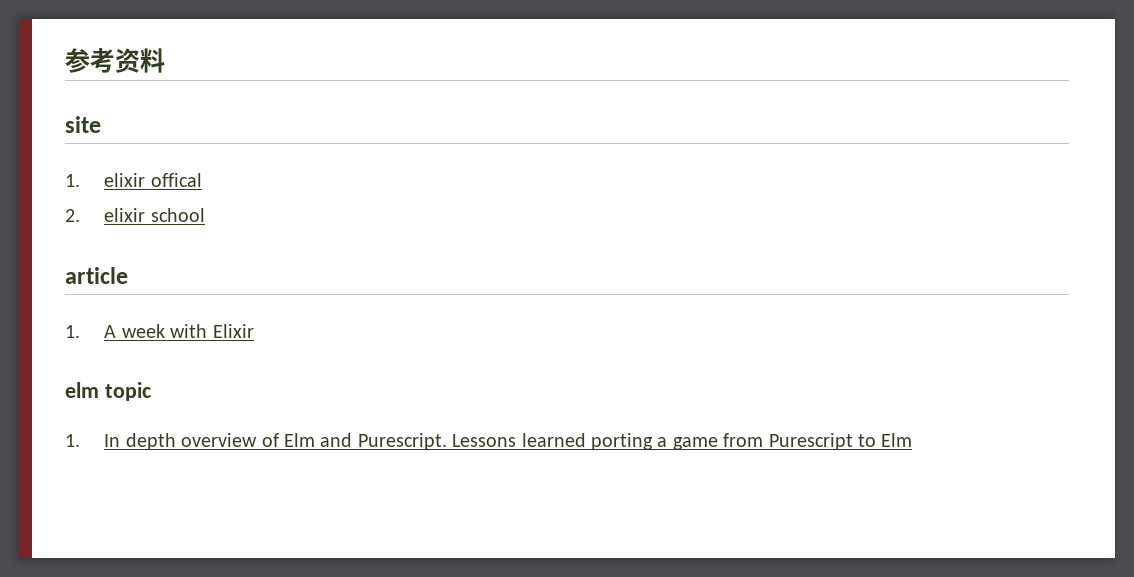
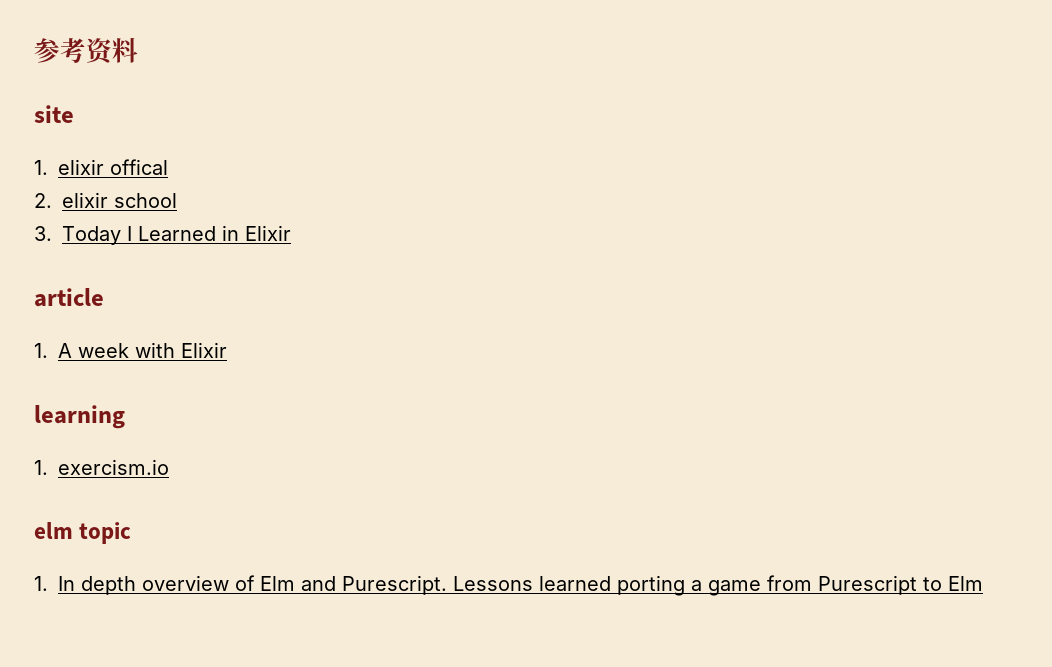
(205, 215) none -> [34,225,291,245] // 3. Today I Learned in Elixir
(254, 331) none -> [34,405,125,429] [34,459,169,475] // learning // 1. exercism.io

